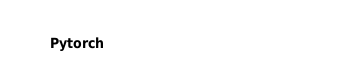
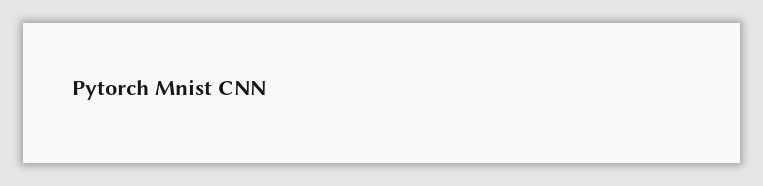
(104, 44) none -> [155,79,266,95] Mnist CNN

